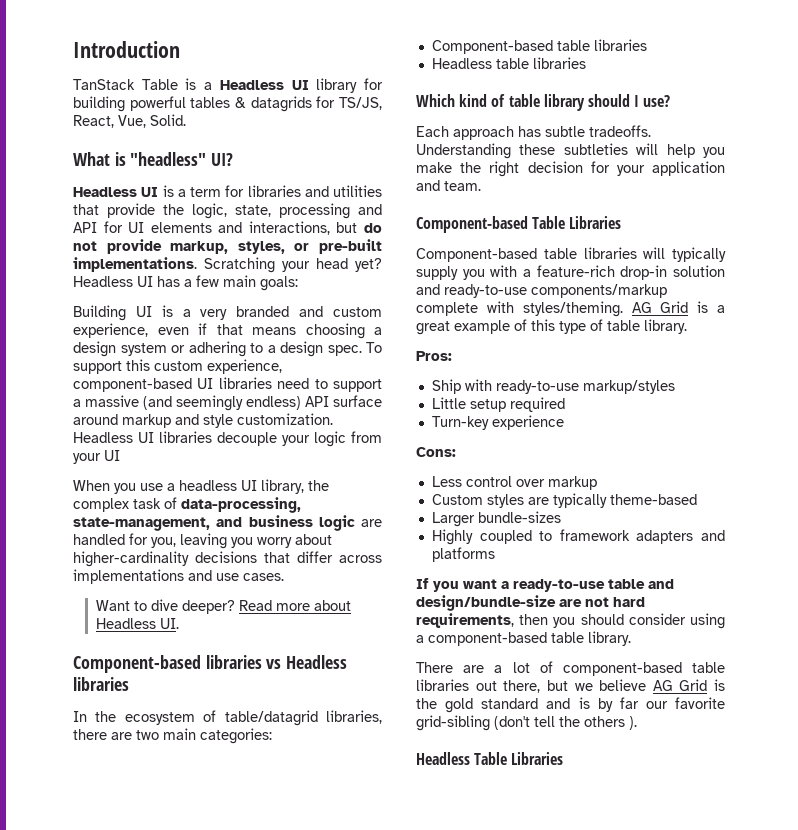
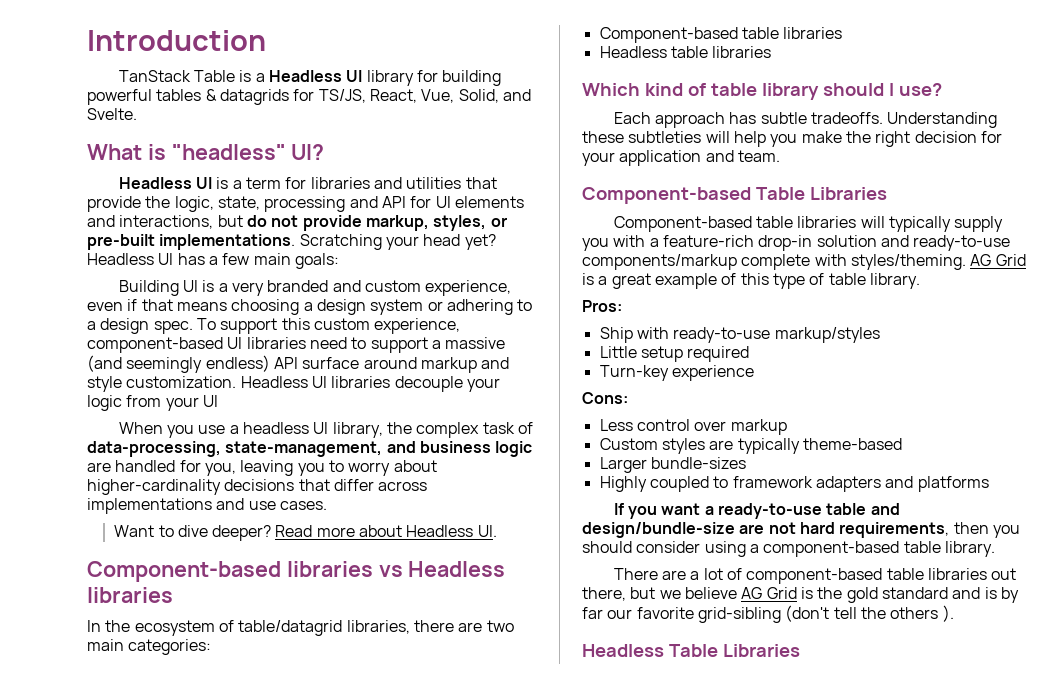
[150,114,186,126] Solid. -> [458,89,531,103] [87,108,137,120] Solid, and Svelte.
(253, 542) none -> [328,460,344,472] to

